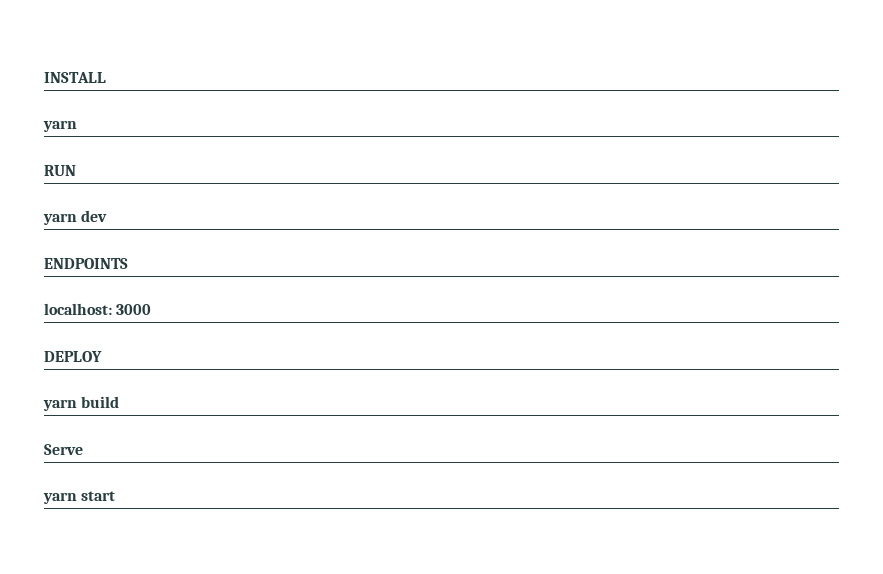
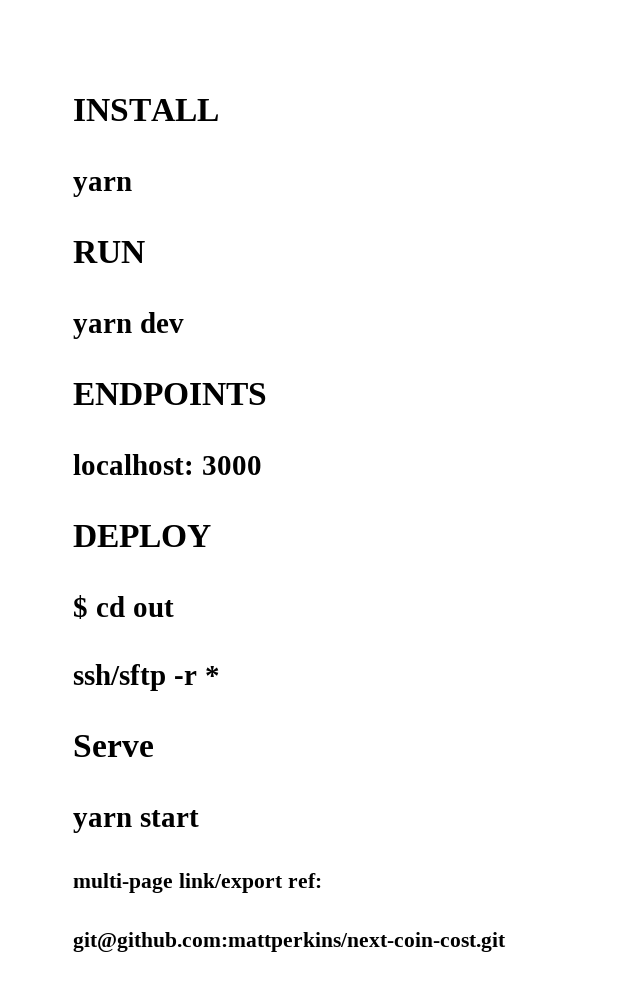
[43,396,120,411] yarn build -> [73,595,174,619] [73,664,220,691] $ cd out // ssh/sftp -r *
(116, 496) none -> [73,873,322,893] [73,932,506,952] // multi-page link/export ref: // git@github.com:mattperkins/next-coin-cost.git

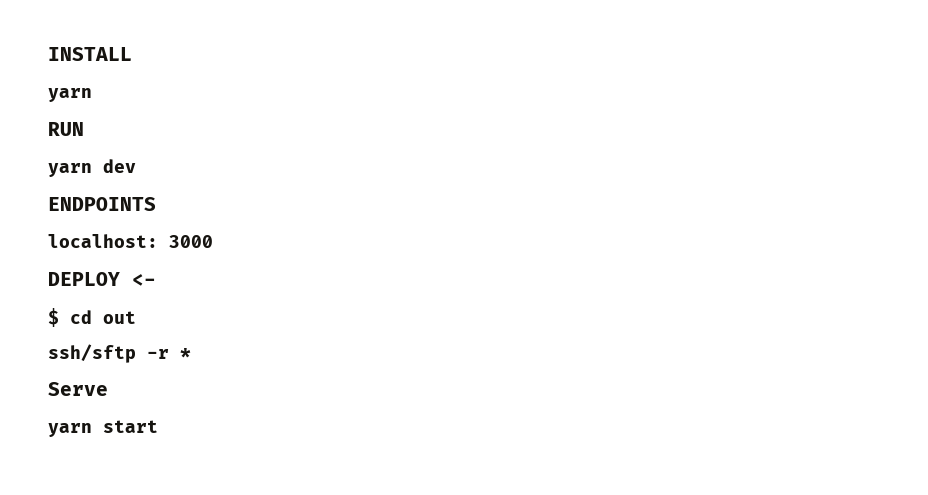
(211, 536) none -> [132,274,156,286] <-
[73,873,322,893] [73,932,506,952] // multi-page link/export ref: // git@github.com:mattperkins/next-coin-cost.git -> (158, 426) none

